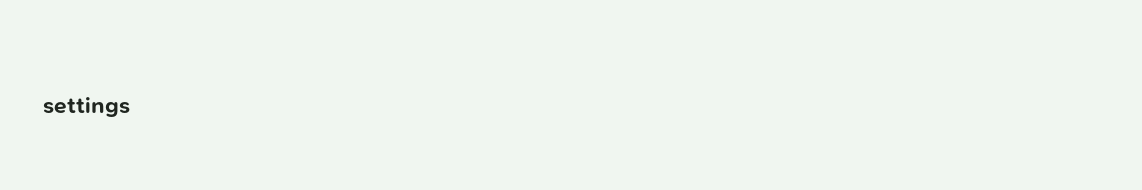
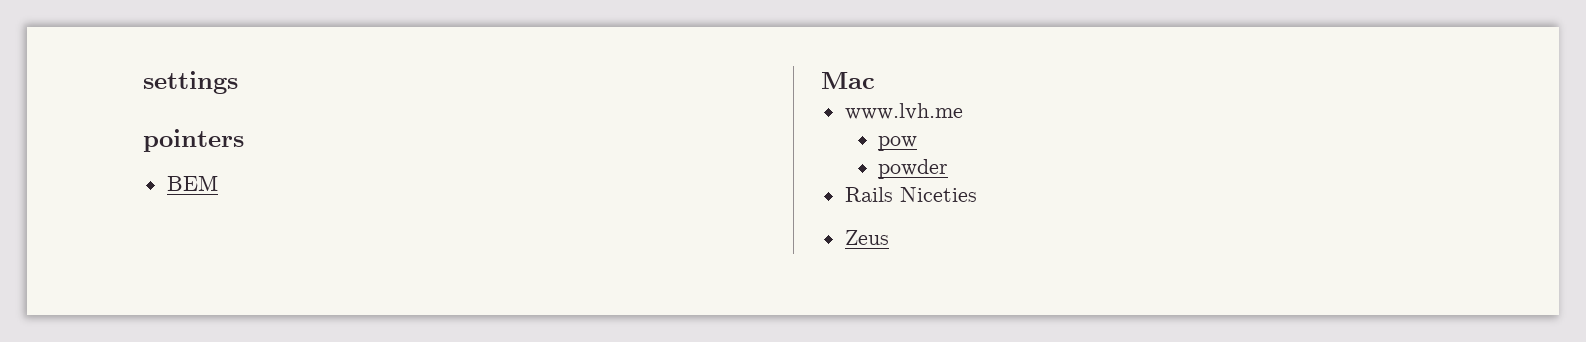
(130, 107) none -> [143,129,244,152] [166,175,218,191] [821,72,875,89] [844,103,963,120] [877,136,917,151] [877,159,948,179] [844,187,977,202] [844,230,889,245] // pointers // BEM // Mac // www.lvh.me // pow // powder // Rails Niceties // Zeus

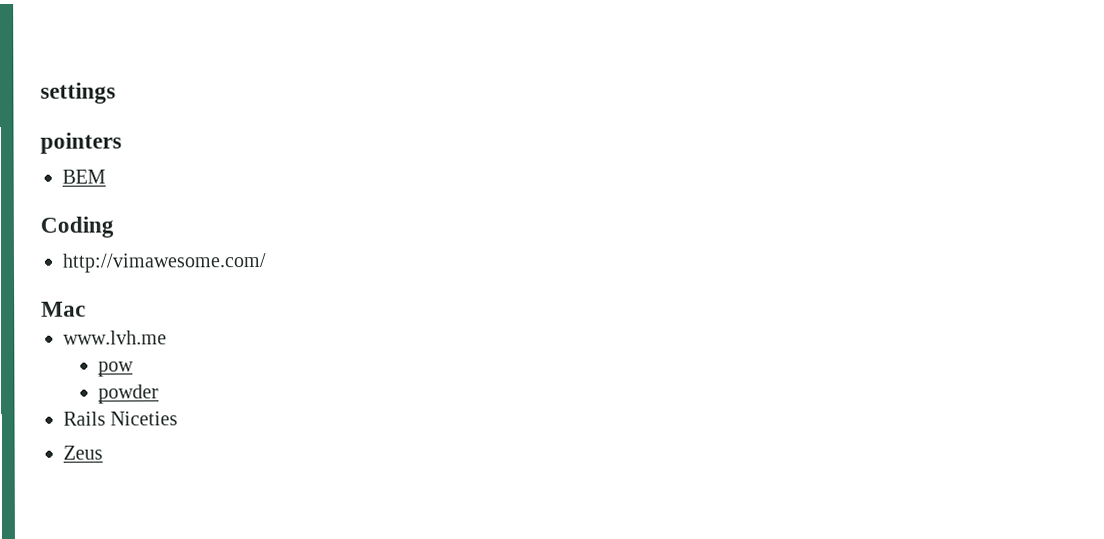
(218, 183) none -> [40,216,114,238] [62,252,267,273] // Coding // http://vimawesome.com/

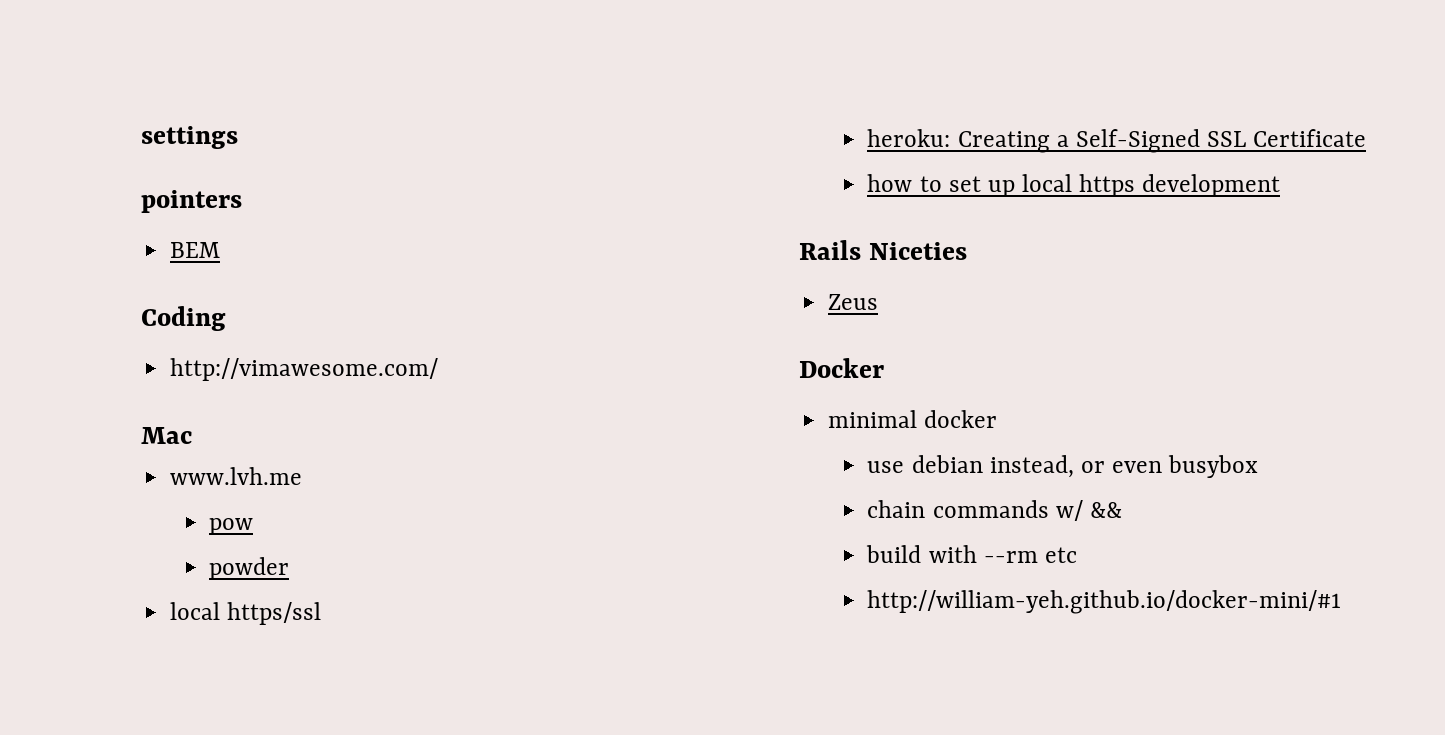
[63,411,179,426] [63,445,103,460] Rails Niceties // Zeus -> [170,602,322,625] [867,129,1367,153] [867,174,1281,197] [799,240,967,260] [828,294,879,310] [799,358,884,378] [828,410,998,428] [867,455,1259,478] [867,500,1122,521] [866,545,1077,563] [867,590,1342,614] local https/ssl // heroku: Creating a Self-Signed SSL Certificate // how to set up local https development // Rails Niceties // Zeus // Docker // minimal docker // use debian instead, or even busybox // chain commands w/ && // build with --rm etc // http://william-yeh.github.io/docker-mini/#1

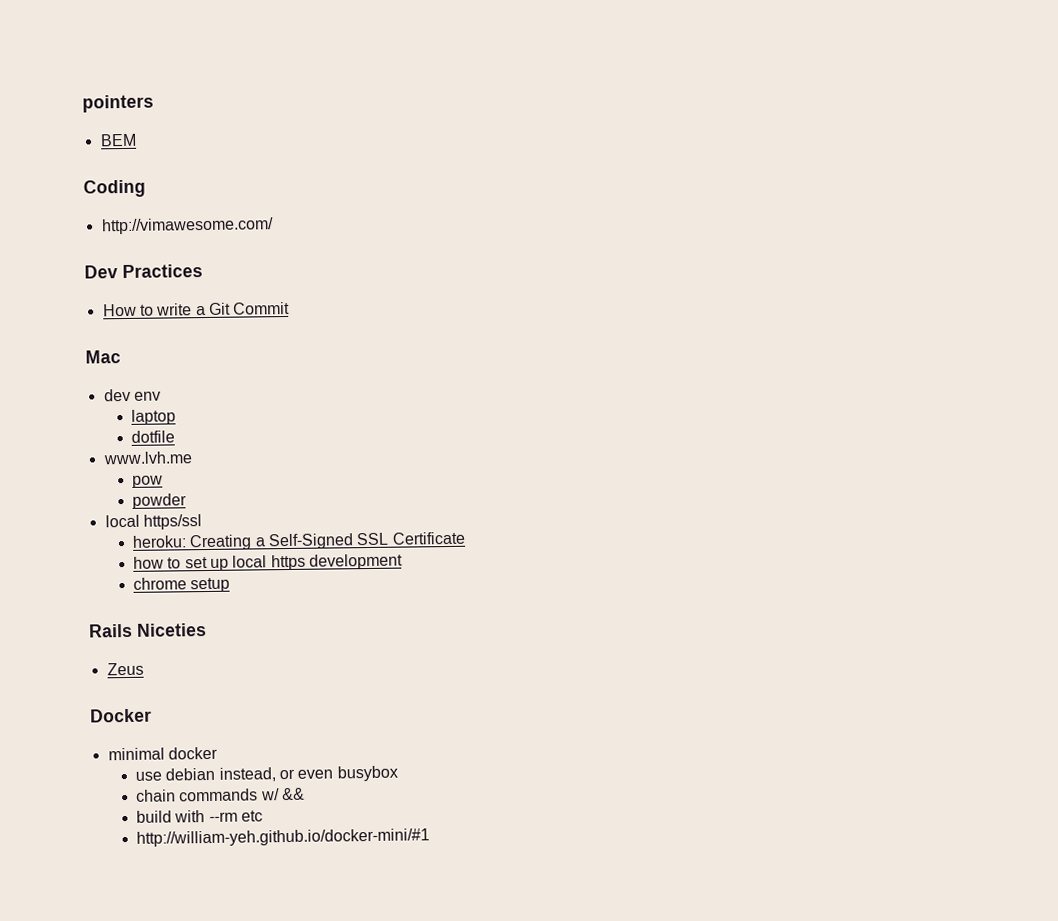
[141,126,238,149] settings // -> (82, 103) none
[141,427,192,444] Mac -> [84,264,203,279] [102,301,291,317] [85,350,121,364] [103,388,161,402] [131,409,177,425] [131,430,176,443] Dev Practices // How to write a Git Commit // Mac // dev env // laptop // dotfile
(1281, 185) none -> [133,577,231,593] // chrome setup

